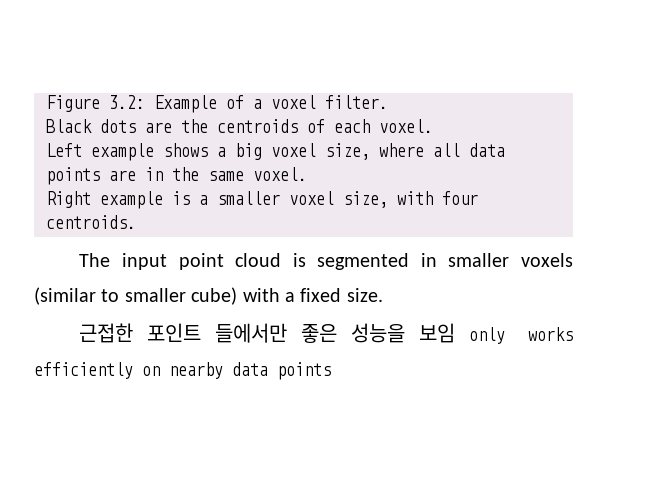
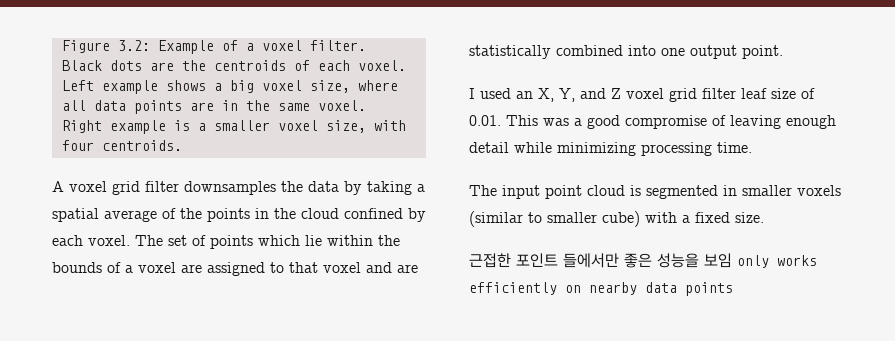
(136, 222) none -> [52,181,425,195] [52,208,426,222] [52,235,400,249] [52,262,418,276] [469,45,783,59] [469,88,815,102] [469,115,836,129] [469,142,752,156] // A voxel grid filter downsamples the data by taking a spatial average of the points in the cloud confined by each voxel. The set of points which lie within the bounds of a voxel are assigned to that voxel and are statistically combined into one output point. // I used an X, Y, and Z voxel grid filter leaf size of 0.01. This was a good compromise of leaving enough detail while minimizing processing time.

